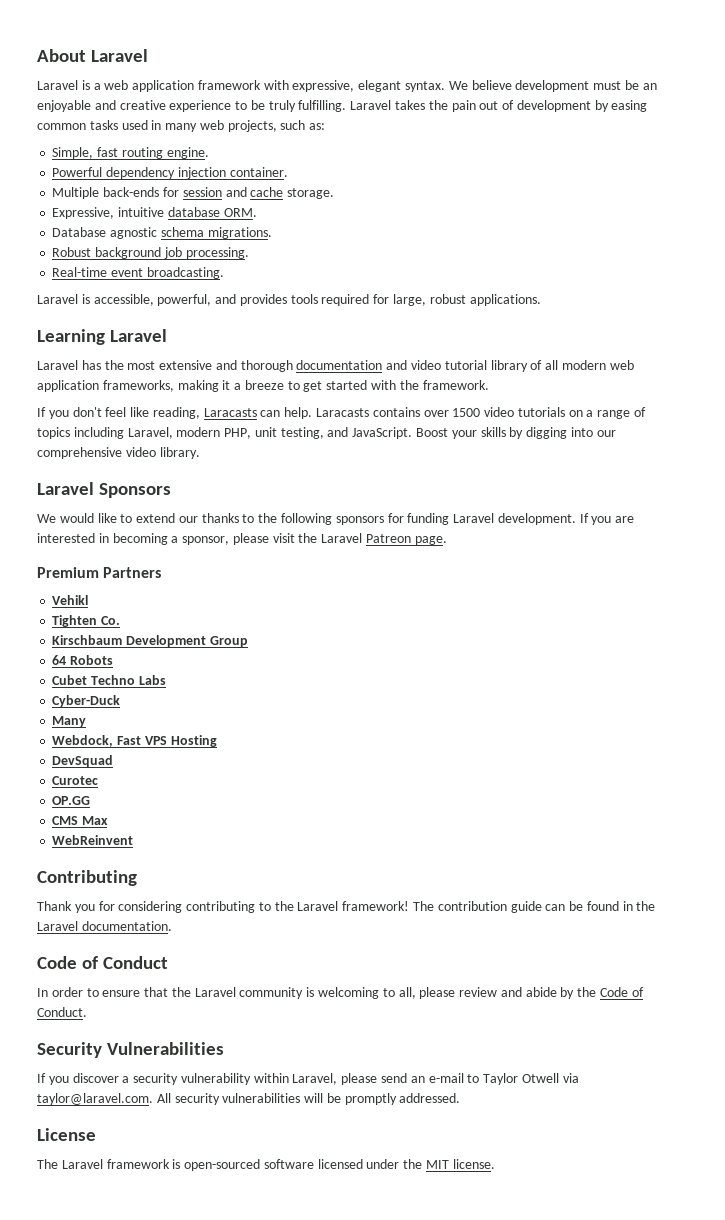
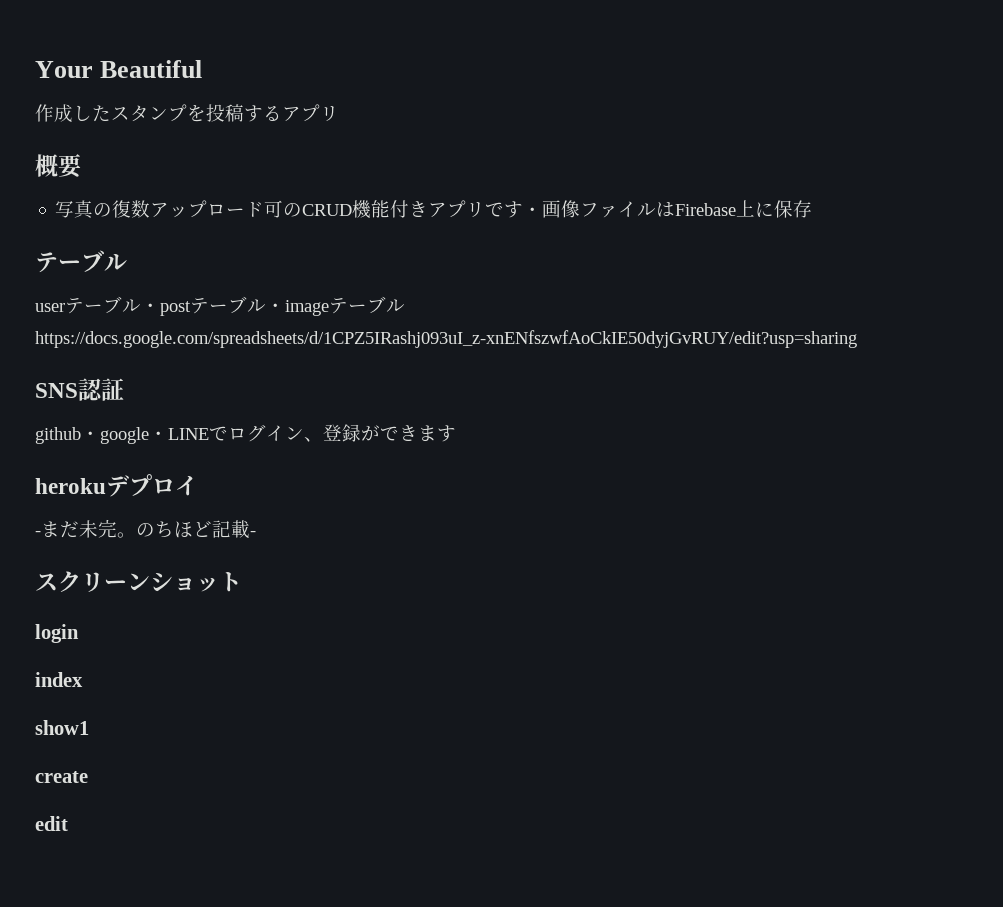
[37,49,149,62] [37,80,657,92] [37,100,648,112] [37,120,326,132] [52,147,209,159] [52,167,288,179] [52,187,335,199] [52,207,257,219] [52,227,272,239] [52,247,249,259] [52,267,224,279] [37,294,541,306] [37,329,168,345] [37,360,634,372] [37,380,489,392] [37,407,647,419] [37,427,616,439] [37,447,200,459] [37,482,172,498] [37,513,635,525] [37,533,447,545] [37,567,162,578] [52,595,89,605] [52,615,121,627] [52,635,248,647] [52,655,114,665] [52,675,166,685] [52,695,121,707] [52,716,87,727] [52,735,217,747] [52,755,114,767] [52,776,99,785] [52,796,91,805] [52,816,109,825] [52,835,134,845] [37,870,137,886] [37,901,656,913] [37,921,172,931] [37,956,169,969] [37,987,644,999] [37,1007,87,1017] [37,1042,225,1058] [37,1073,579,1085] [37,1093,461,1105] [37,1128,96,1141] [37,1159,495,1171] About Laravel // Laravel is a web application framework with expressive, elegant syntax. We believe development must be an enjoyable and creative experience to be truly fulfilling. Laravel takes the pain out of development by easing common tasks used in many web projects, such as: // Simple, fast routing engine. // Powerful dependency injection container. // Multiple back-ends for session and cache storage. // Expressive, intuitive database ORM. // Database agnostic schema migrations. // Robust background job processing. // Real-time event broadcasting. // Laravel is accessible, powerful, and provides tools required for large, robust applications. // Learning Laravel // Laravel has the most extensive and thorough documentation and video tutorial library of all modern web application frameworks, making it a breeze to get started with the framework. // If you don't feel like reading, Laracasts can help. Laracasts contains over 1500 video tutorials on a range of topics including Laravel, modern PHP, unit testing, and JavaScript. Boost your skills by digging into our comprehensive video library. // Laravel Sponsors // We would like to extend our thanks to the following sponsors for funding Laravel development. If you are interested in becoming a sponsor, please visit the Laravel Patreon page. // Premium Partners // Vehikl // Tighten Co. // Kirschbaum Development Group // 64 Robots // Cubet Techno Labs // Cyber-Duck // Many // Webdock, Fast VPS Hosting // DevSquad // Curotec // OP.GG // CMS Max // WebReinvent // Contributing // Thank you for considering contributing to the Laravel framework! The contribution guide can be found in the Laravel documentation. // Code of Conduct // In order to ensure that the Laravel community is welcoming to all, please review and abide by the Code of Conduct. // Security Vulnerabilities // If you discover a security vulnerability within Laravel, please send an e-mail to Taylor Otwell via taylor@laravel.com. All security vulnerabilities will be promptly addressed. // License // The Laravel framework is open-sourced software licensed under the MIT license. -> [35,60,203,78] [35,104,339,123] [35,154,82,178] [55,200,813,219] [35,250,127,273] [35,296,405,316] [35,330,857,348] [35,378,124,401] [35,424,456,444] [35,474,198,497] [35,519,256,539] [35,571,242,593] [35,624,79,643] [35,672,83,687] [35,720,89,735] [35,771,88,783] [35,816,68,831] Your Beautiful // 作成したスタンプを投稿するアプリ // 概要 // 写真の復数アップロード可のCRUD機能付きアプリです・画像ファイルはFirebase上に保存 // テーブル // userテーブル・postテーブル・imageテーブルhttps://docs.google.com/spreadsheets/d/1CPZ5IRashj093uI_z-xnENfszwfAoCkIE50dyjGvRUY/edit?usp=sharing // SNS認証 // github・google・LINEでログイン、登録ができます // herokuデプロイ // -まだ未完。のちほど記載- // スクリーンショット // login // index // show1 // create // edit

